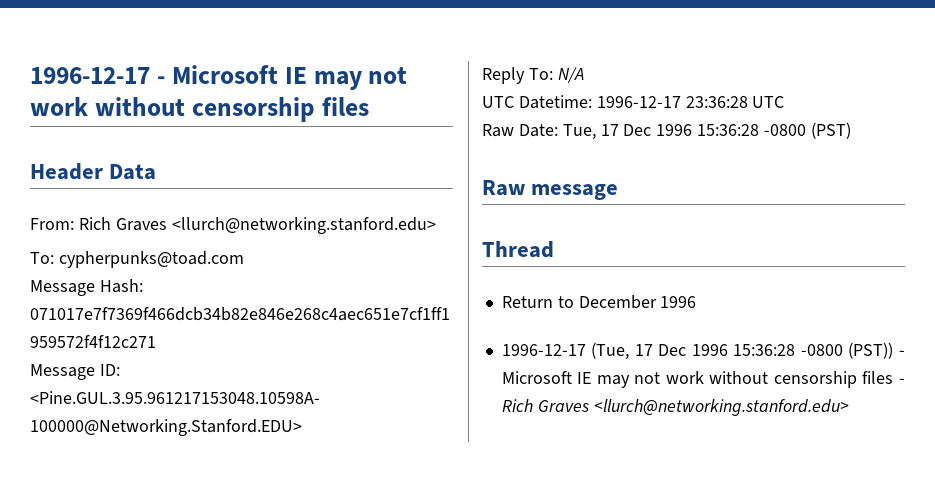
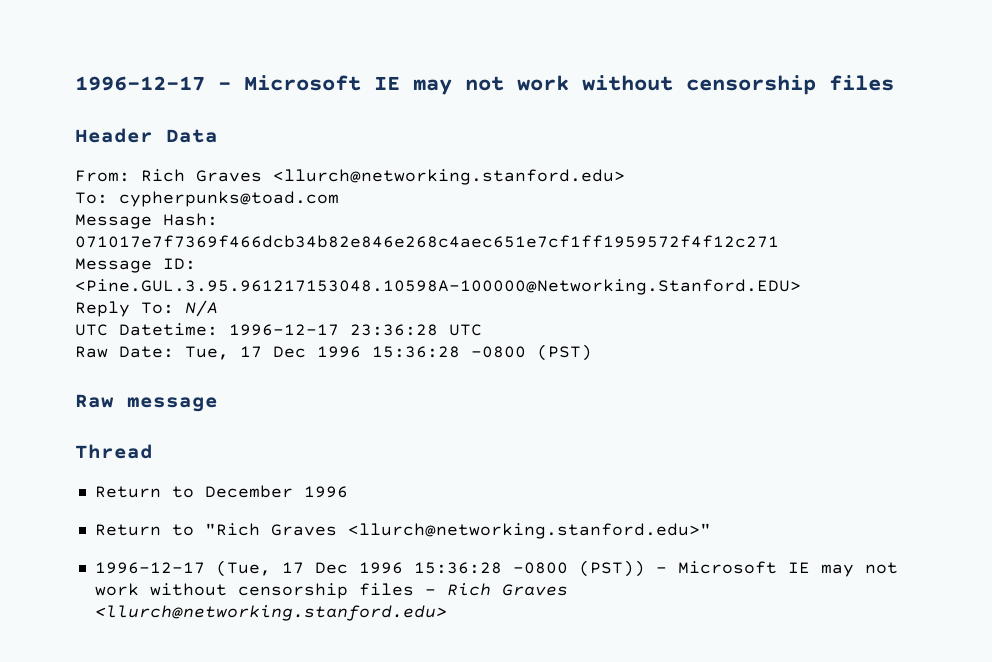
(697, 302) none -> [94,523,711,539] // Return to "Rich Graves <llurch@networking.stanford.edu>"

